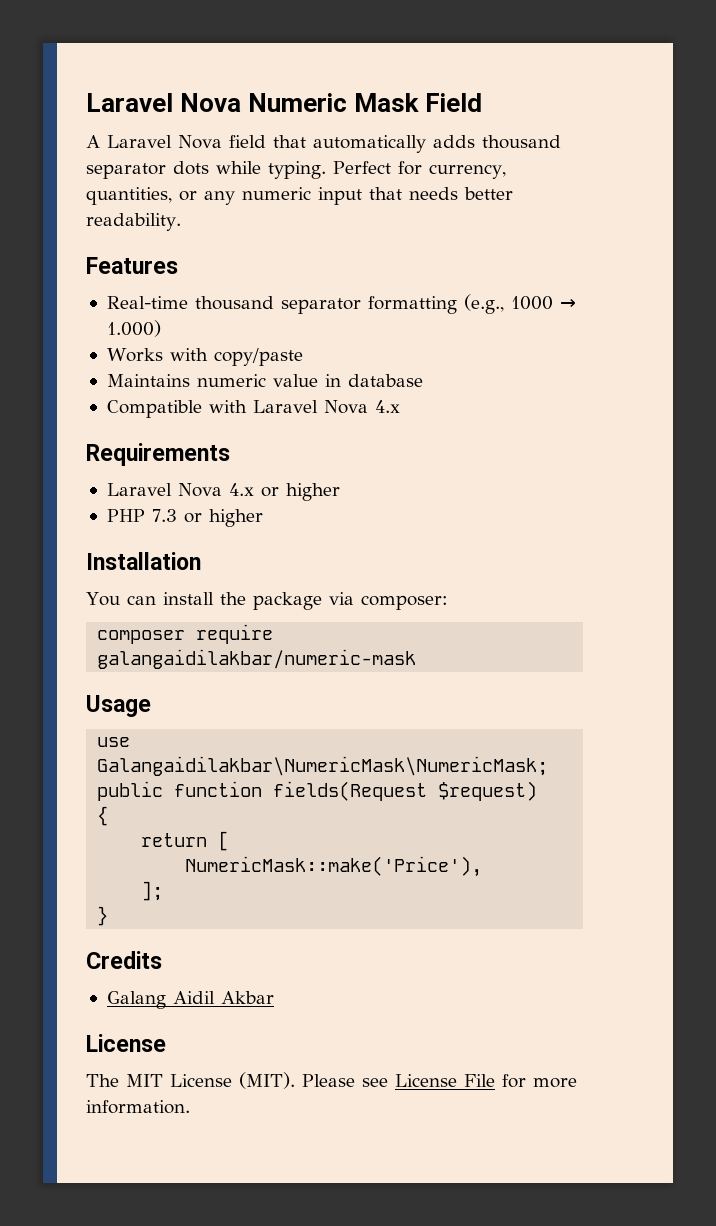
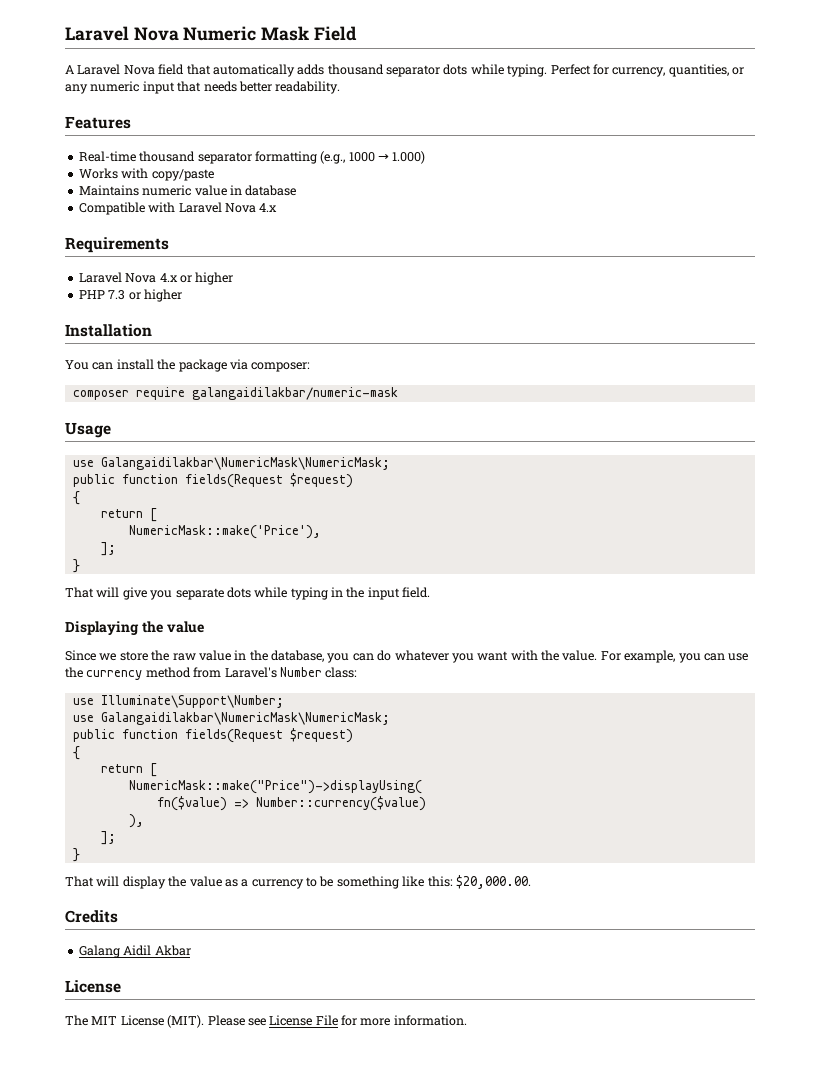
(109, 916) none -> [65,587,431,600] [65,621,204,635] [65,650,749,663] [65,667,358,680] [72,695,284,708] [72,712,390,725] [72,728,353,743] [72,746,80,760] [100,763,157,777] [128,780,422,794] [156,796,426,811] [128,814,144,828] [100,831,116,845] [72,848,80,862] [65,875,531,889] // That will give you separate dots while typing in the input field. // Displaying the value // Since we store the raw value in the database, you can do whatever you want with the value. For example, you can use the currency method from Laravel's Number class: // use Illuminate\Support\Number; // use Galangaidilakbar\NumericMask\NumericMask; // public function fields(Request $request) // { // return [ // NumericMask::make("Price")->displayUsing( // fn($value) => Number::currency($value) // ), // ]; // } // That will display the value as a currency to be something like this: $20,000.00.

